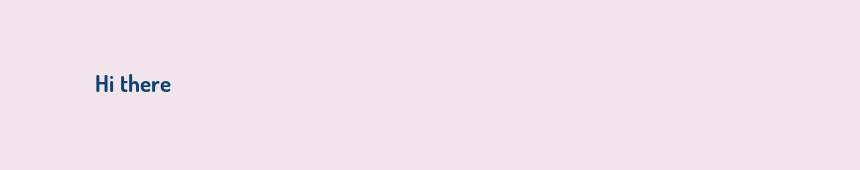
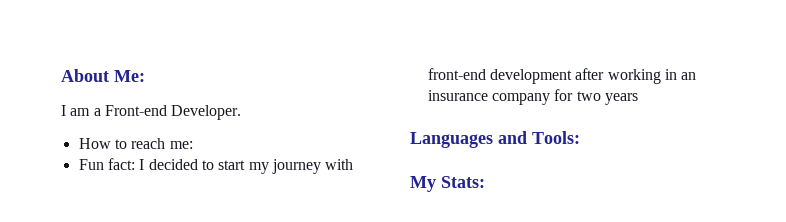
[95,74,172,92] Hi there -> [61,69,145,82] [61,105,242,120] [78,138,193,149] [78,158,354,174] [427,68,697,84] [427,89,638,105] [410,131,580,148] [410,176,485,192] About Me: // I am a Front-end Developer. // How to reach me: // Fun fact: I decided to start my journey with front-end development after working in an insurance company for two years // Languages and Tools: // My Stats:

